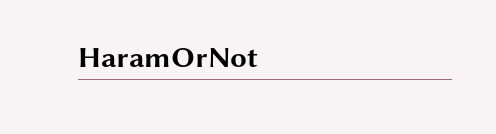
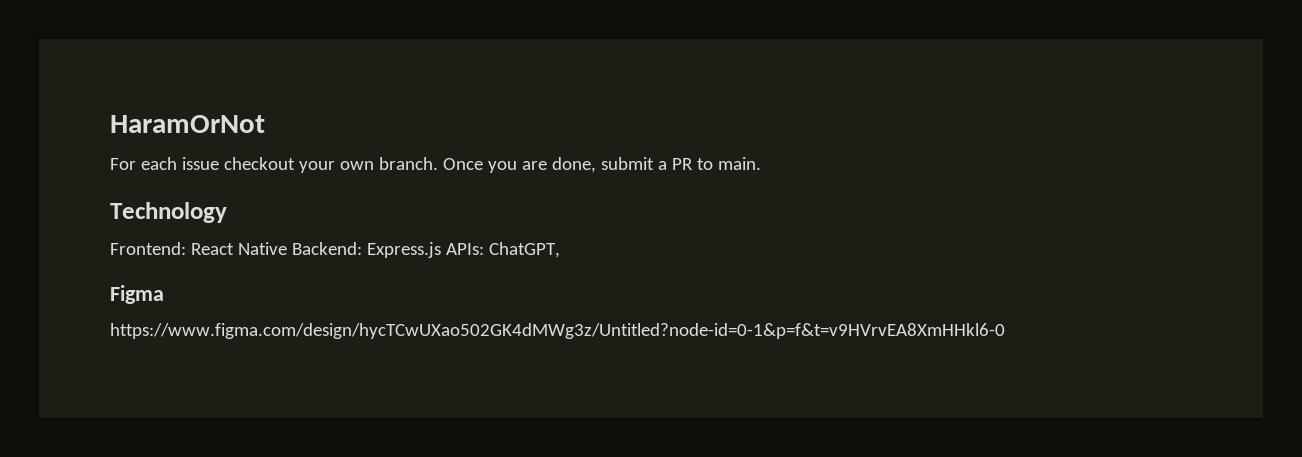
(258, 57) none -> [110,157,761,173] [110,202,227,223] [110,242,560,258] [110,285,164,304] [110,323,1005,339] // For each issue checkout your own branch. Once you are done, submit a PR to main. // Technology // Frontend: React Native Backend: Express.js APIs: ChatGPT, // Figma // https://www.figma.com/design/hycTCwUXao502GK4dMWg3z/Untitled?node-id=0-1&p=f&t=v9HVrvEA8XmHHkl6-0

